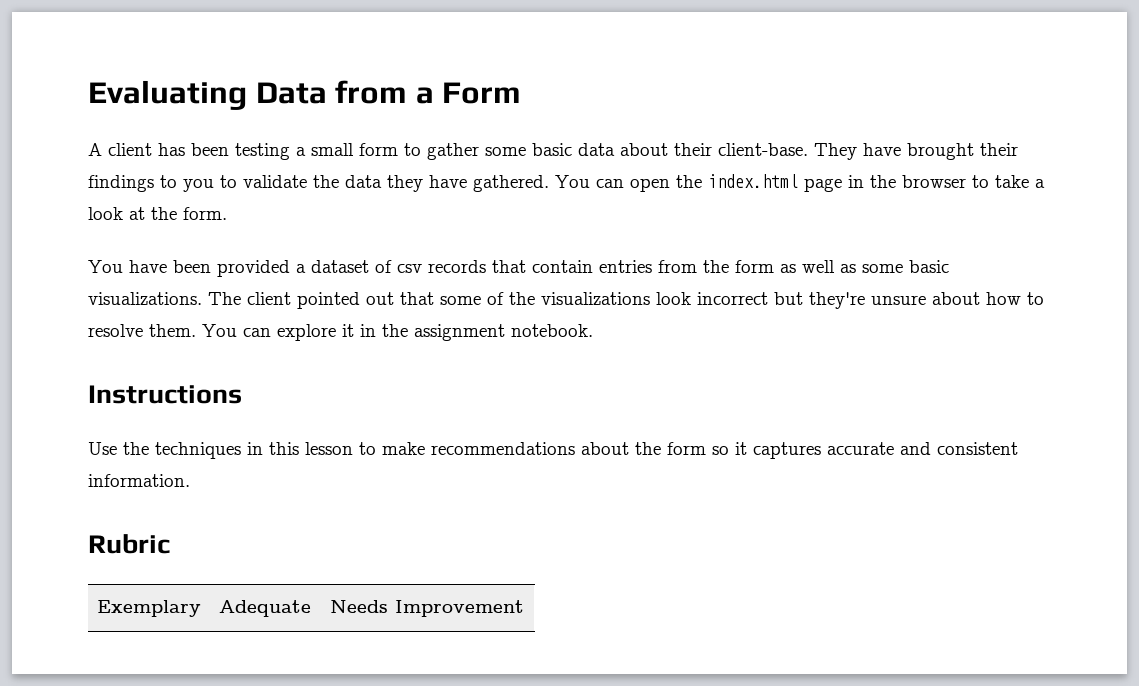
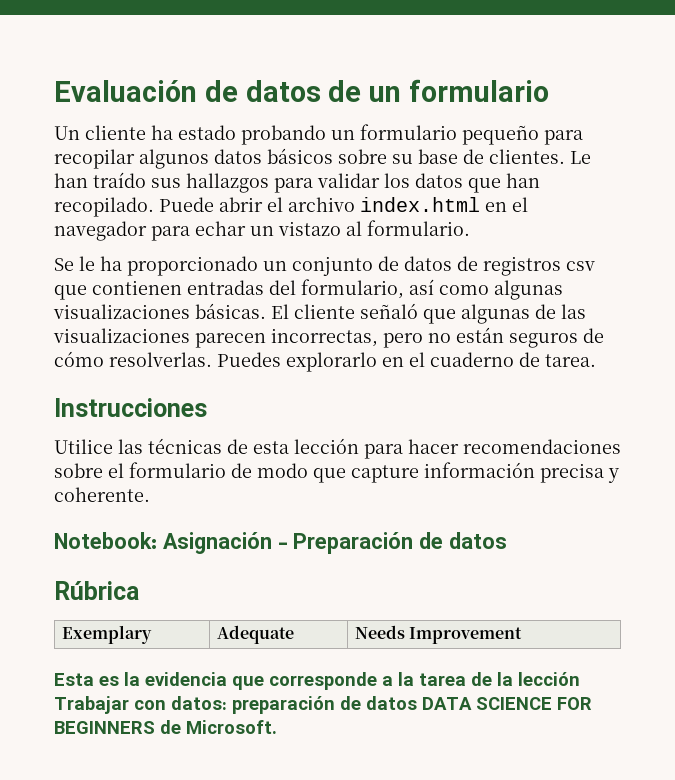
[88,80,522,110] [88,143,1018,160] [88,174,1045,192] [88,207,227,220] [88,260,949,277] [88,292,1044,309] [88,324,593,341] [88,385,242,404] [88,442,1018,459] [88,474,190,487] [88,534,170,554] [96,600,201,617] [218,600,311,617] [329,600,524,617] Evaluating Data from a Form // A client has been testing a small form to gather some basic data about their client-base. They have brought their findings to you to validate the data they have gathered. You can open the index.html page in the browser to take a look at the form. // You have been provided a dataset of csv records that contain entries from the form as well as some basic visualizations. The client pointed out that some of the visualizations look incorrect but they're unsure about how to resolve them. You can explore it in the assignment notebook. // Instructions // Use the techniques in this lesson to make recommendations about the form so it captures accurate and consistent information. // Rubric // Exemplary | Adequate | Needs Improvement -> [54,79,550,102] [54,124,583,145] [54,148,591,169] [54,172,540,193] [54,197,528,217] [54,220,470,241] [54,256,595,276] [54,279,563,300] [53,303,586,324] [53,327,604,348] [54,351,596,372] [54,398,207,417] [54,438,621,459] [54,462,619,483] [54,487,150,502] [54,532,508,554] [54,581,139,600] [61,625,152,644] [216,625,294,644] [354,625,523,644] [54,672,580,690] [54,696,592,714] [54,720,277,734] Evaluación de datos de un formulario // Un cliente ha estado probando un formulario pequeño para recopilar algunos datos básicos sobre su base de clientes. Le han traído sus hallazgos para validar los datos que han recopilado. Puede abrir el archivo index.html en el navegador para echar un vistazo al formulario. // Se le ha proporcionado un conjunto de datos de registros csv que contienen entradas del formulario, así como algunas visualizaciones básicas. El cliente señaló que algunas de las visualizaciones parecen incorrectas, pero no están seguros de cómo resolverlas. Puedes explorarlo en el cuaderno de tarea. // Instrucciones // Utilice las técnicas de esta lección para hacer recomendaciones sobre el formulario de modo que capture información precisa y coherente. // Notebook: Asignación - Preparación de datos // Rúbrica // Exemplary | Adequate | Needs Improvement // Esta es la evidencia que corresponde a la tarea de la lección Trabajar con datos: preparación de datos DATA SCIENCE FOR BEGINNERS de Microsoft.

